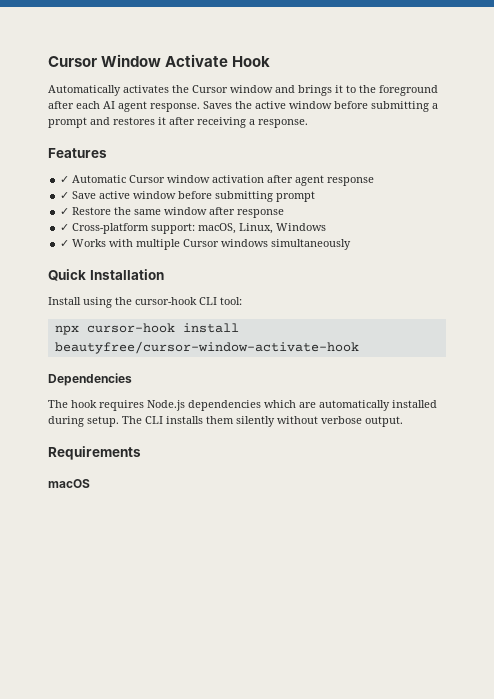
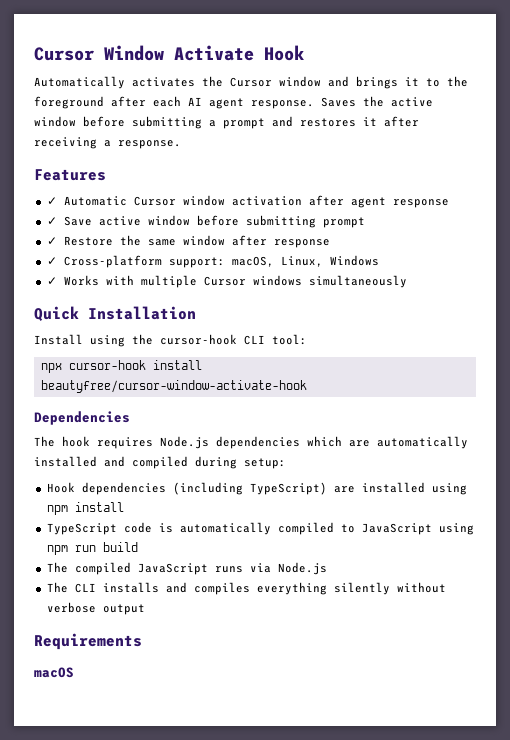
[48,416,234,427] during setup. The CLI installs them -> [104,456,286,469] [46,482,467,495] [46,502,124,515] [46,522,474,535] [46,542,138,555] [46,562,327,575] [46,582,327,595] and compiled during setup: // Hook dependencies (including TypeScript) are installed using npm install // TypeScript code is automatically compiled to JavaScript using npm run build // The compiled JavaScript runs via Node.js // The CLI installs and compiles everything
[365,416,403,427] output. -> [102,604,145,615] output

